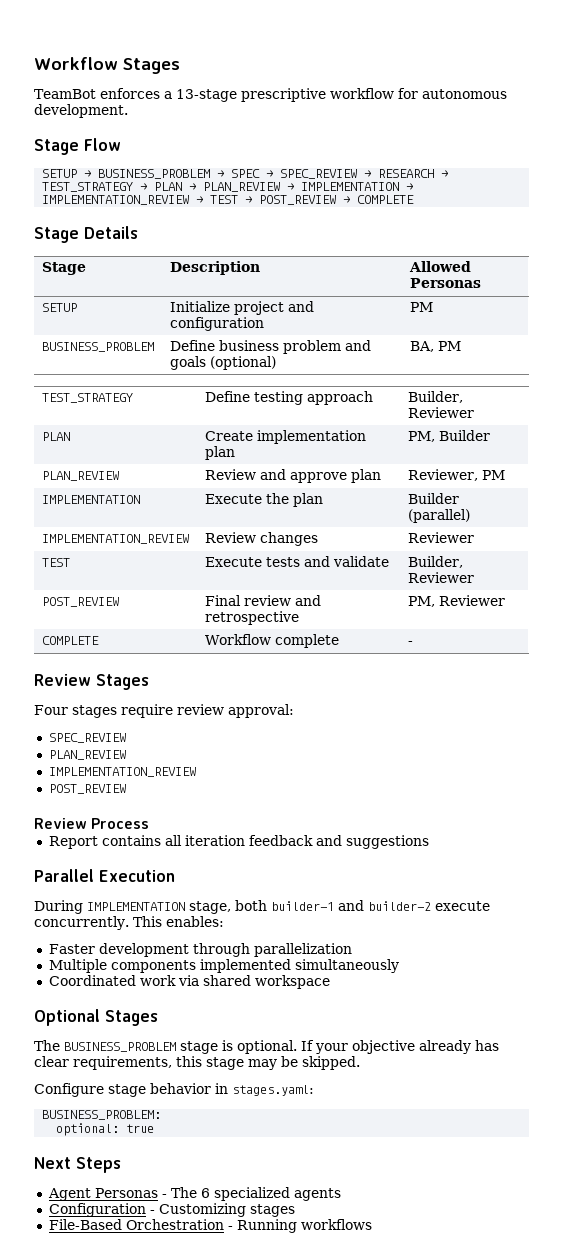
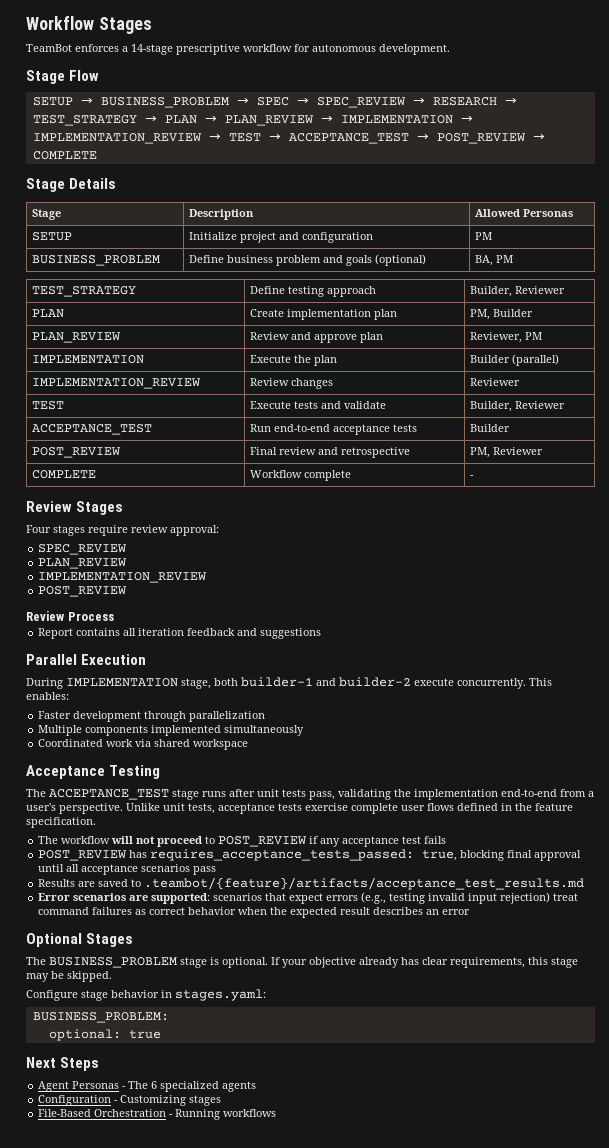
[175,89,237,102] 13-stage -> [131,44,173,55] 14-stage
(253, 200) none -> [288,133,429,144] ACCEPTANCE_TEST →
(474, 577) none -> [31,424,152,435] [249,424,417,435] [469,424,510,432] // ACCEPTANCE_TEST | Run end-to-end acceptance tests | Builder
(330, 982) none -> [26,765,161,779] [26,789,594,800] [26,803,573,814] [26,817,96,828] [38,836,447,847] [38,849,582,861] [38,864,217,875] [38,877,585,890] [38,892,579,904] [38,907,471,918] // Acceptance Testing // The ACCEPTANCE_TEST stage runs after unit tests pass, validating the implementation end-to-end from a user's perspective. Unlike unit tests, acceptance tests exercise complete user flows defined in the feature specification. // The workflow will not proceed to POST_REVIEW if any acceptance test fails // POST_REVIEW has requires_acceptance_tests_passed: true, blocking final approval until all acceptance scenarios pass // Results are saved to .teambot/{feature}/artifacts/acceptance_test_results.md // Error scenarios are supported: scenarios that expect errors (e.g., testing invalid input rejection) treat command failures as correct behavior when the expected result describes an error

